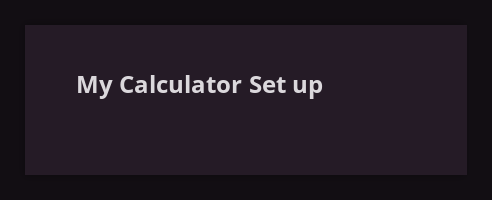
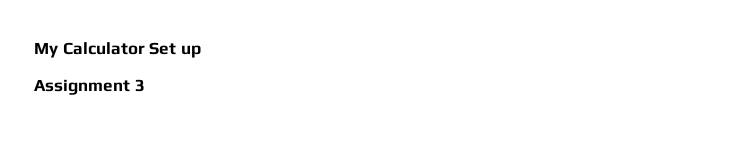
(324, 89) none -> [34,79,145,95] // Assignment 3

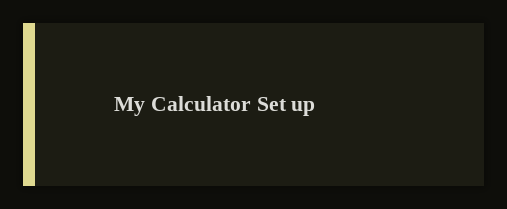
[34,79,145,95] // Assignment 3 -> (316, 108) none

